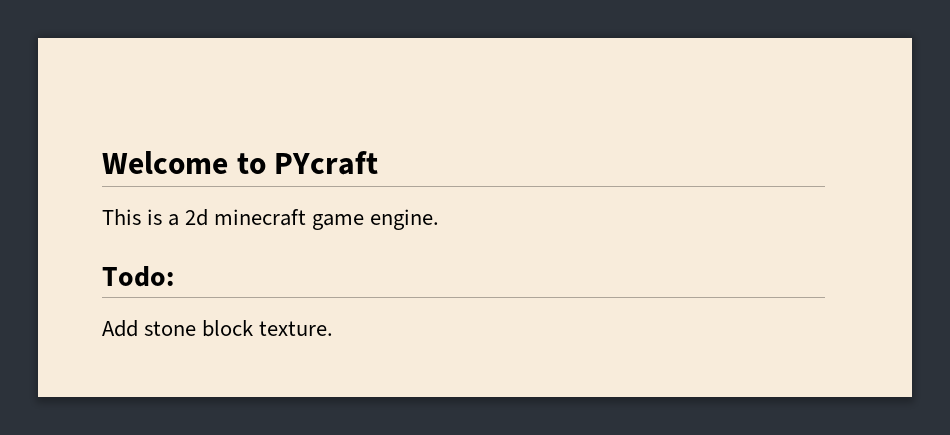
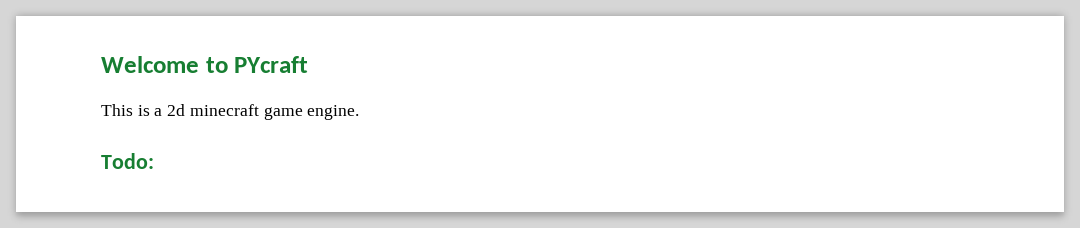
[102,320,334,337] // Add stone block texture. -> (154, 161) none

